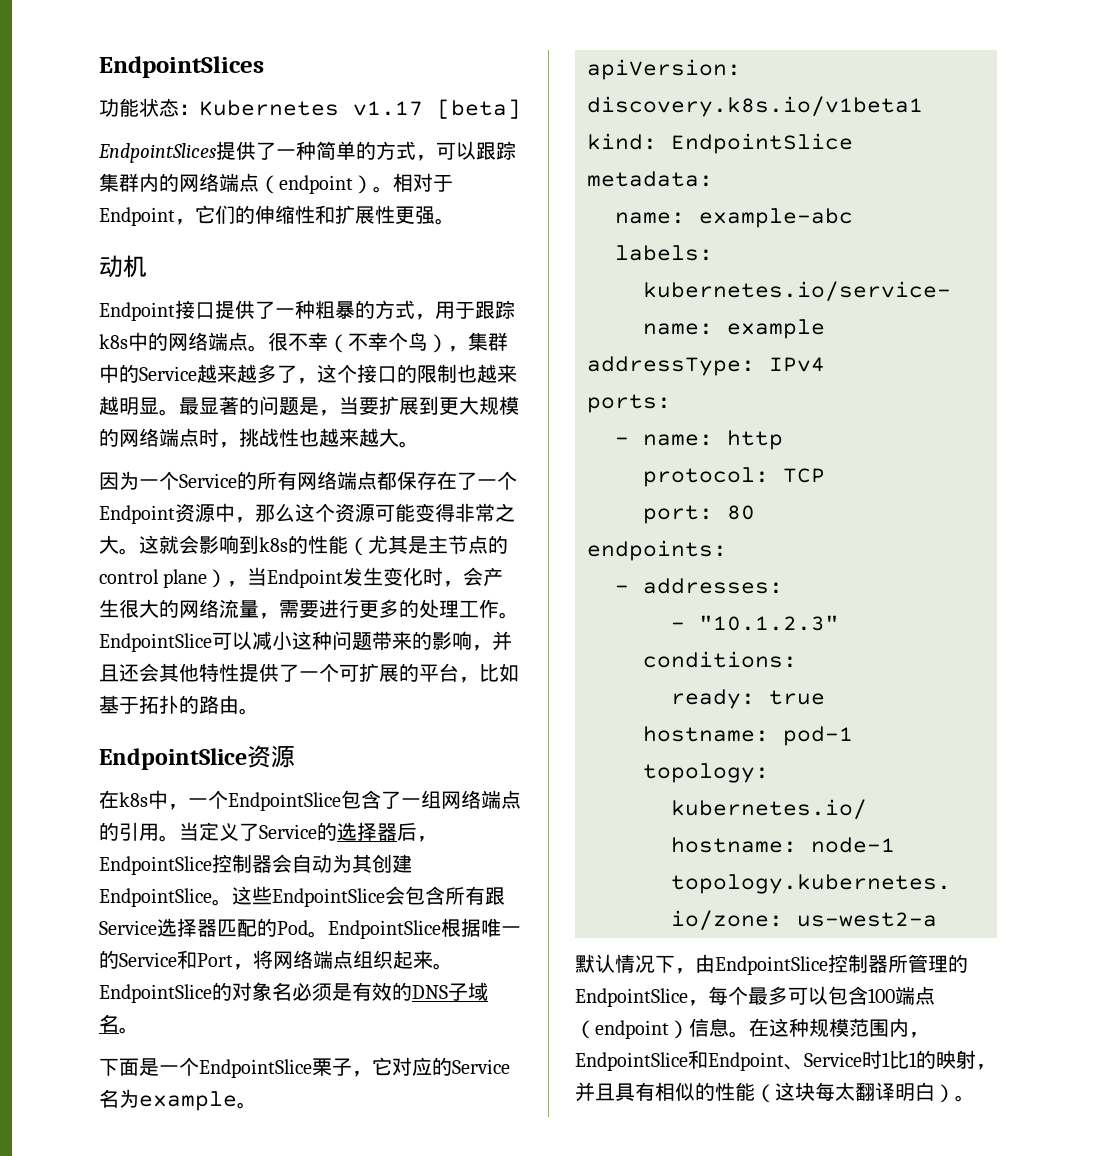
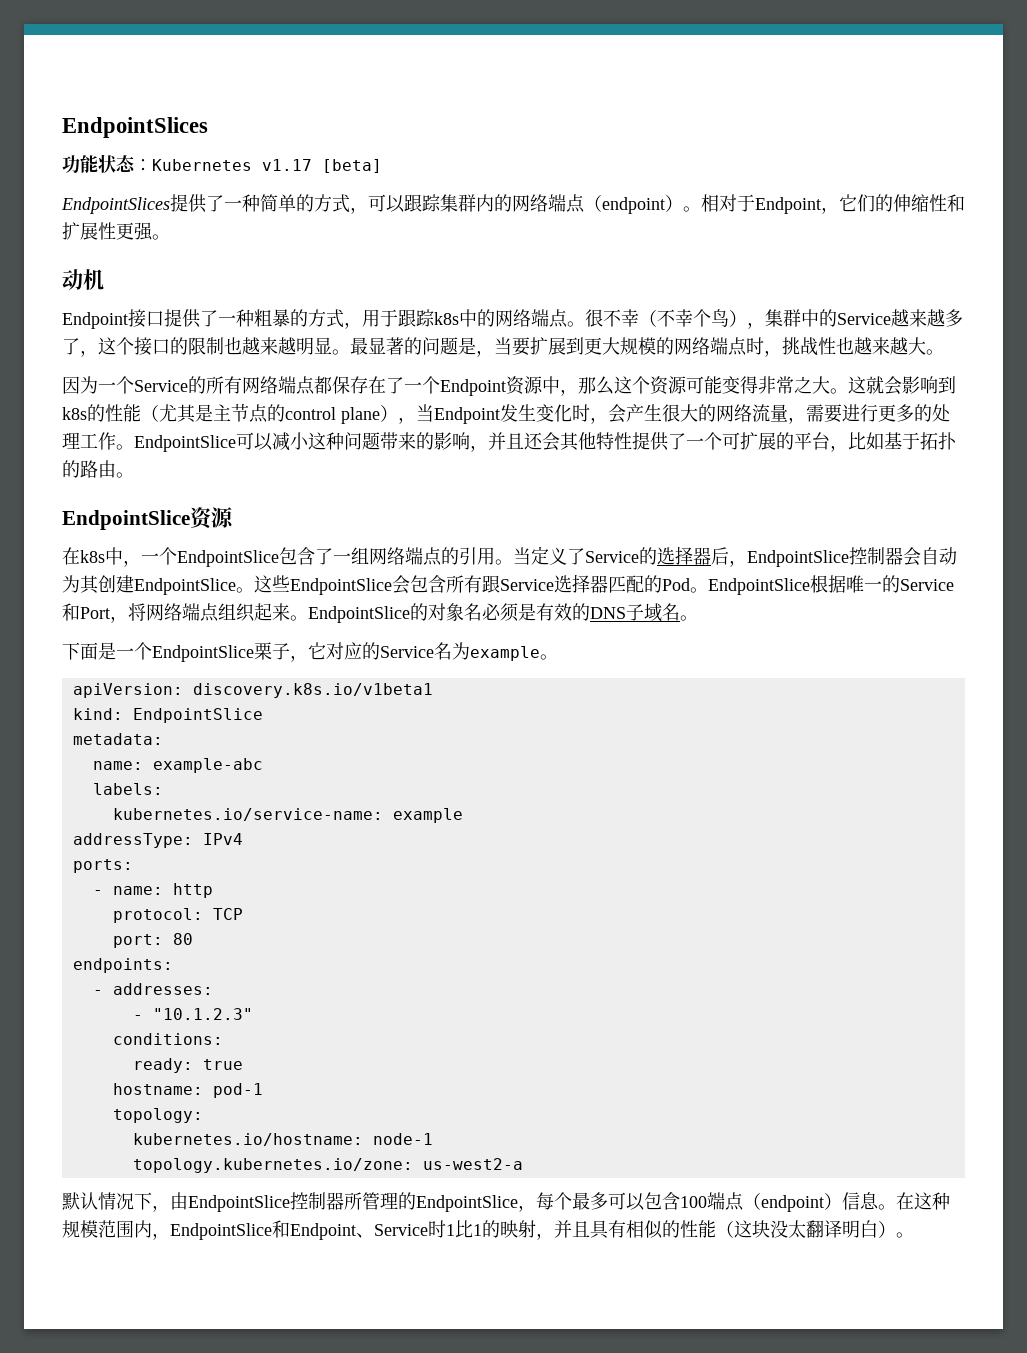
[815,1082,835,1101] 每 -> [770,1220,788,1238] 没

